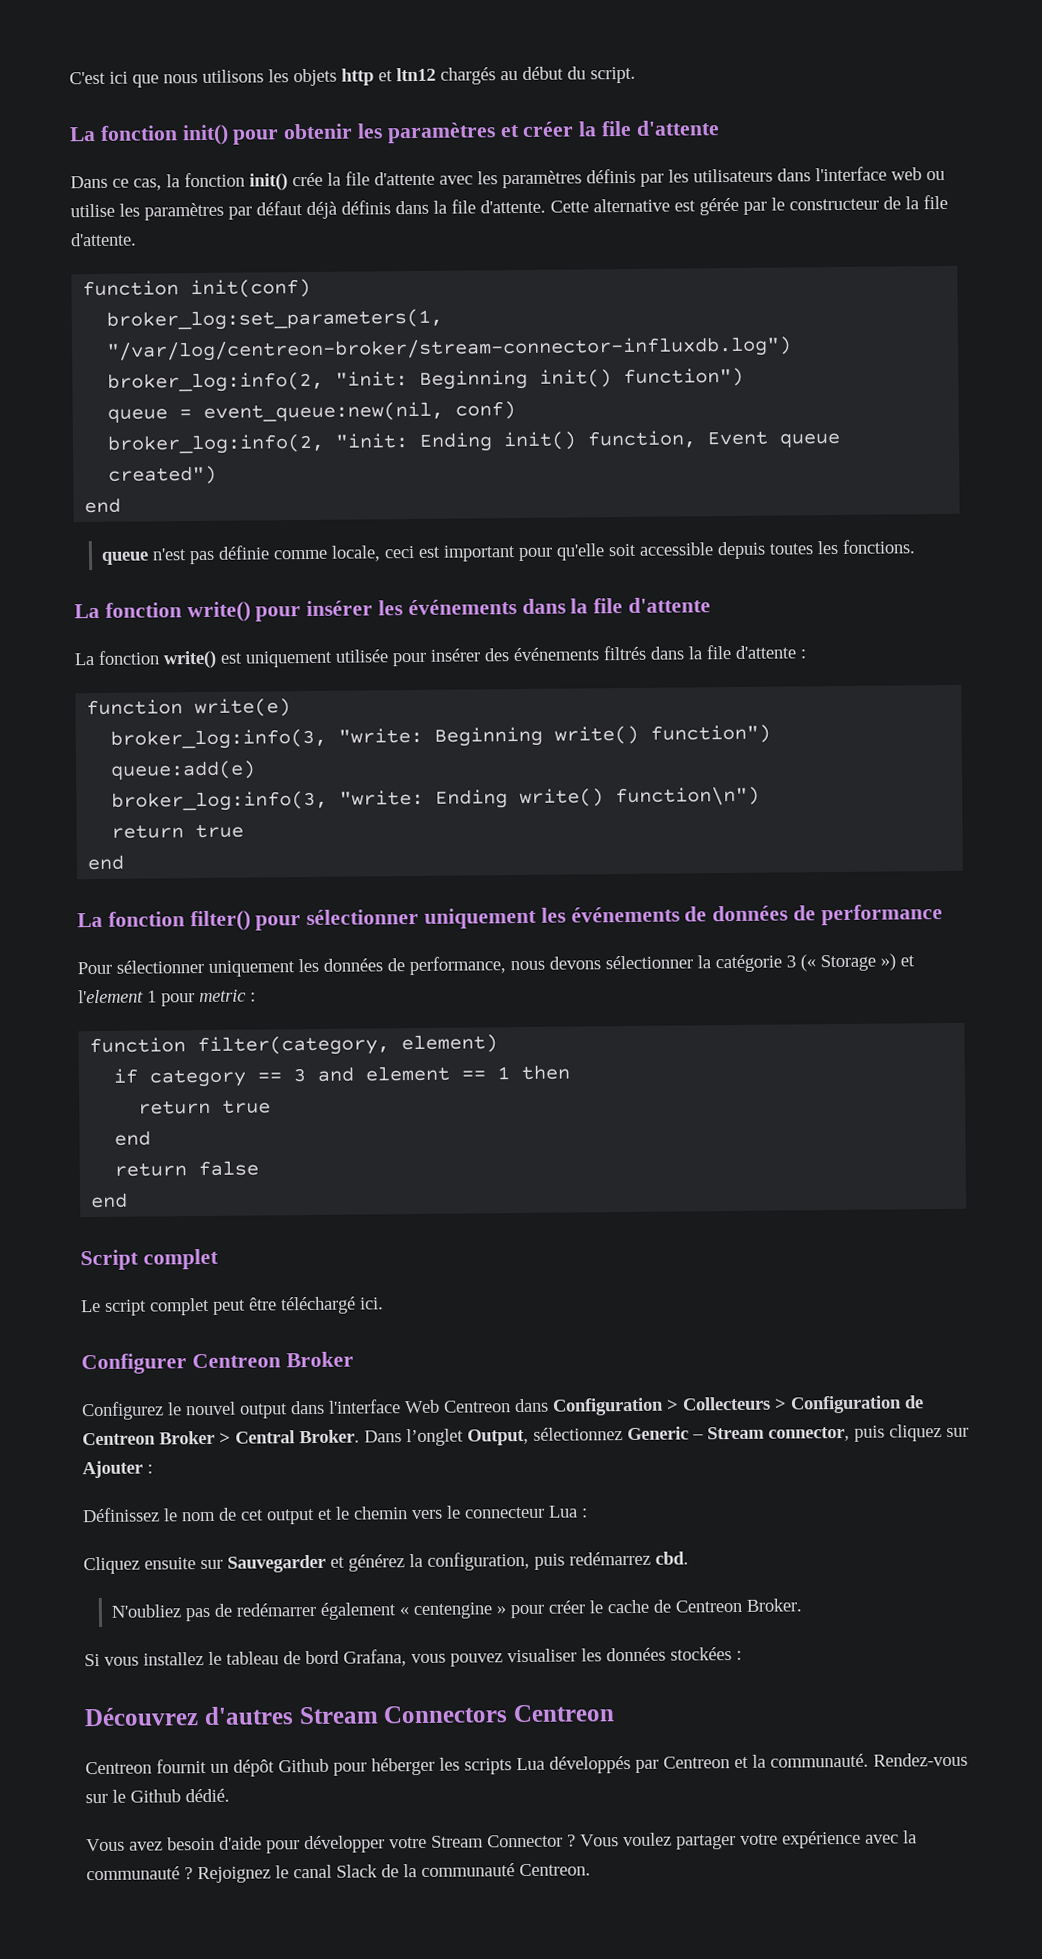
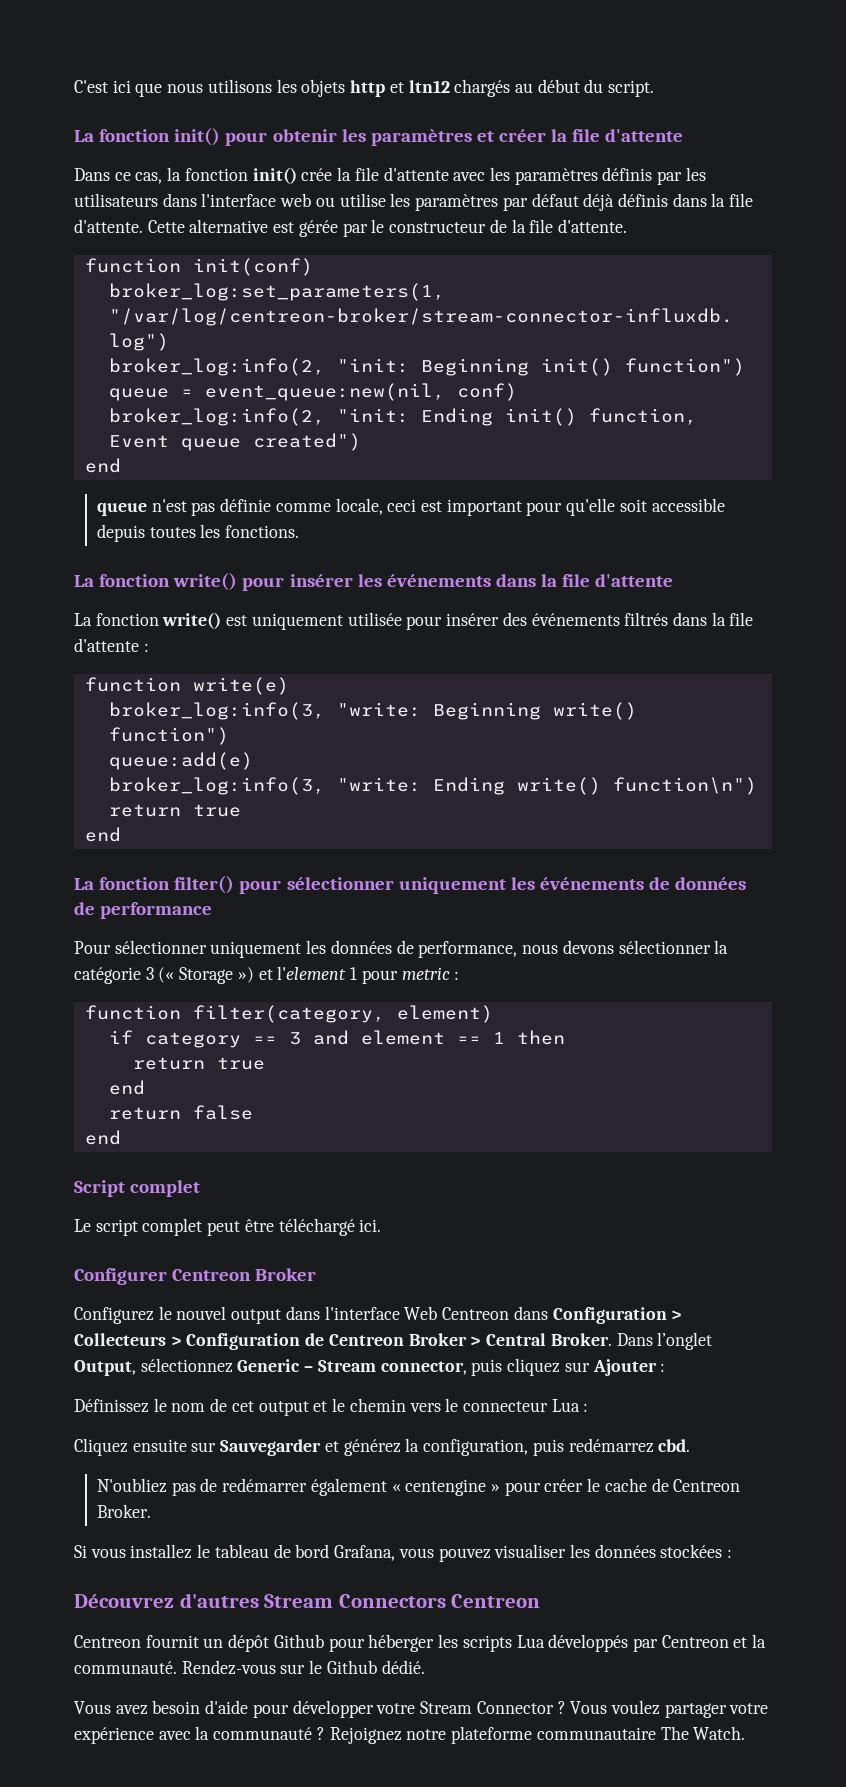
[275,1863,591,1879] le canal Slack de la communauté Centreon. -> [406,1726,746,1744] notre plateforme communautaire The Watch.

